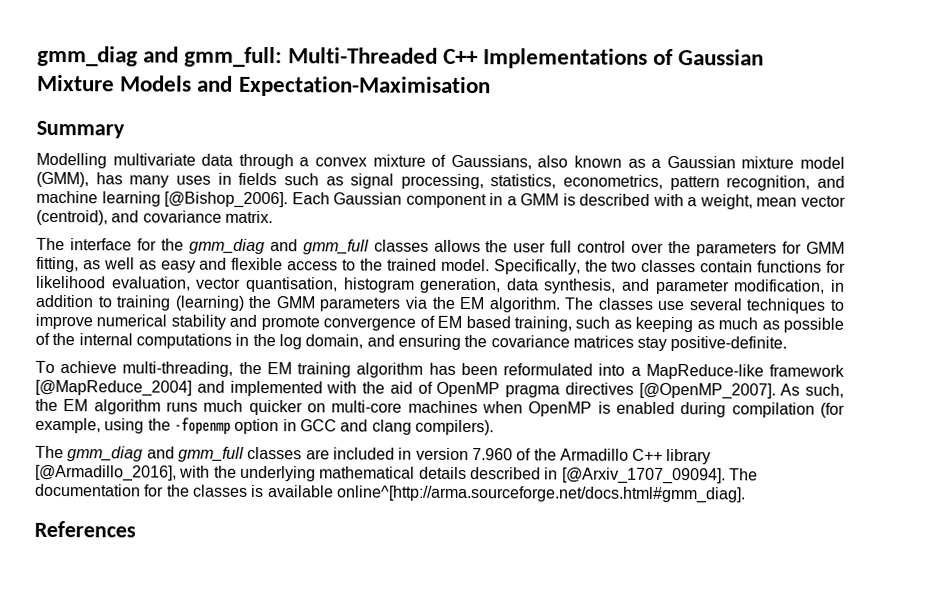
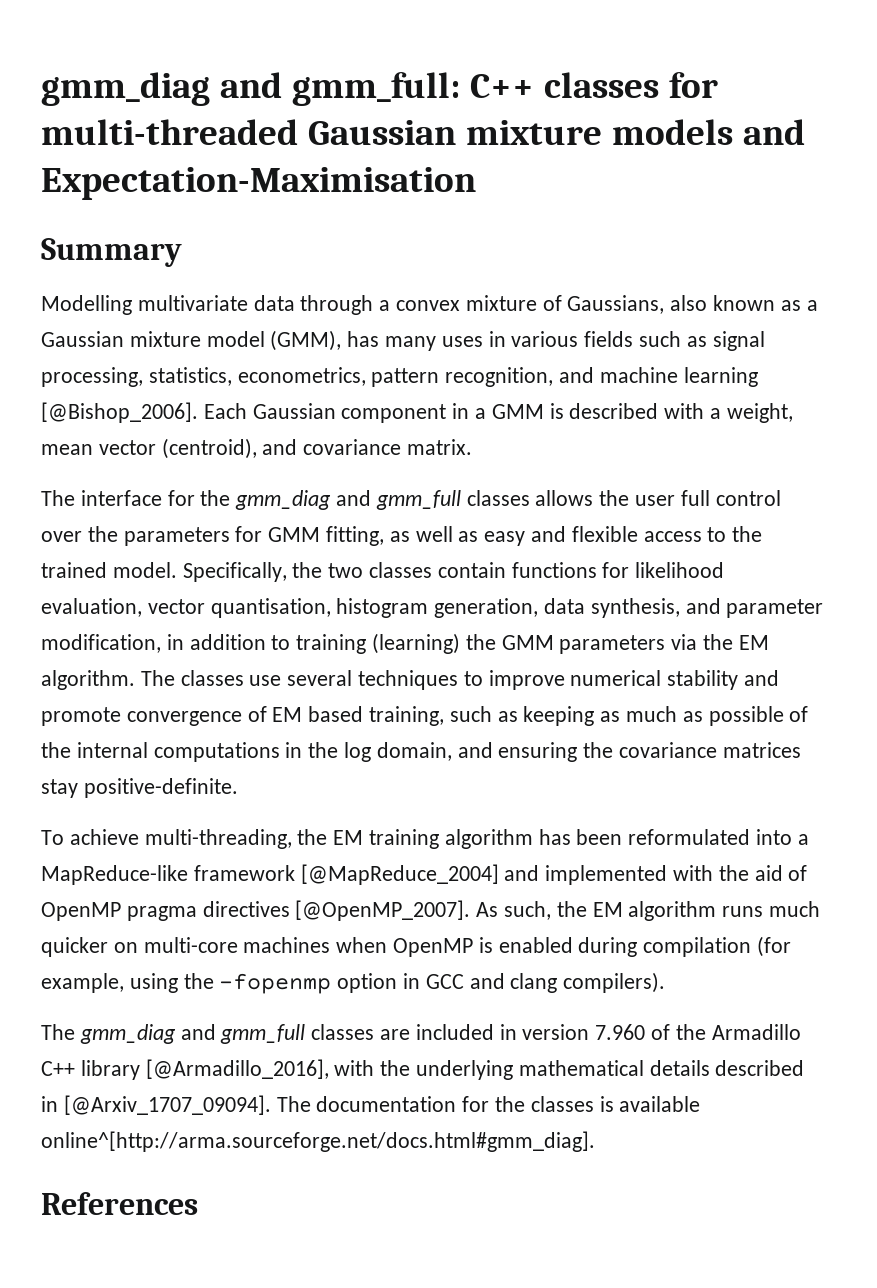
[287,47,765,69] [36,74,193,92] Multi-Threaded C++ Implementations of Gaussian Mixture Models -> [469,72,718,98] [41,119,733,145] C++ classes for multi-threaded Gaussian mixture models
(232, 178) none -> [511,331,579,347] various

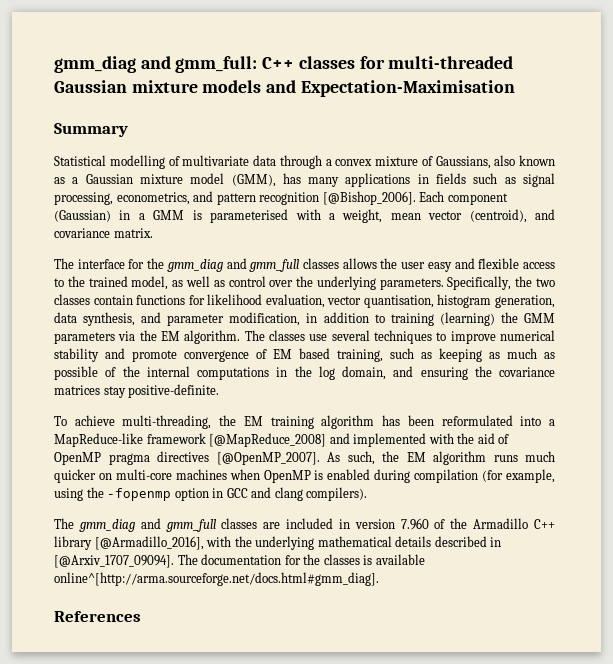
[41,295,132,315] Modelling -> [54,155,180,169] Statistical modelling of
[441,331,579,347] uses in various -> [345,173,429,187] applications in
[148,367,758,387] [41,402,447,423] statistics, econometrics, pattern recognition, and machine learning [@Bishop_2006]. Each Gaussian component -> [116,191,508,205] [54,210,111,222] econometrics, and pattern recognition [@Bishop_2006]. Each component (Gaussian)
[569,403,659,419] described -> [210,209,289,223] parameterised
[680,490,781,506] [41,526,479,546] full control over the parameters for GMM fitting, as well as -> (426, 265) none
[112,562,177,578] model. -> [131,276,444,290] model, as well as control over the underlying parameters.
[300,864,499,885] [@MapReduce_2004] -> [209,433,327,447] [@MapReduce_2008]

